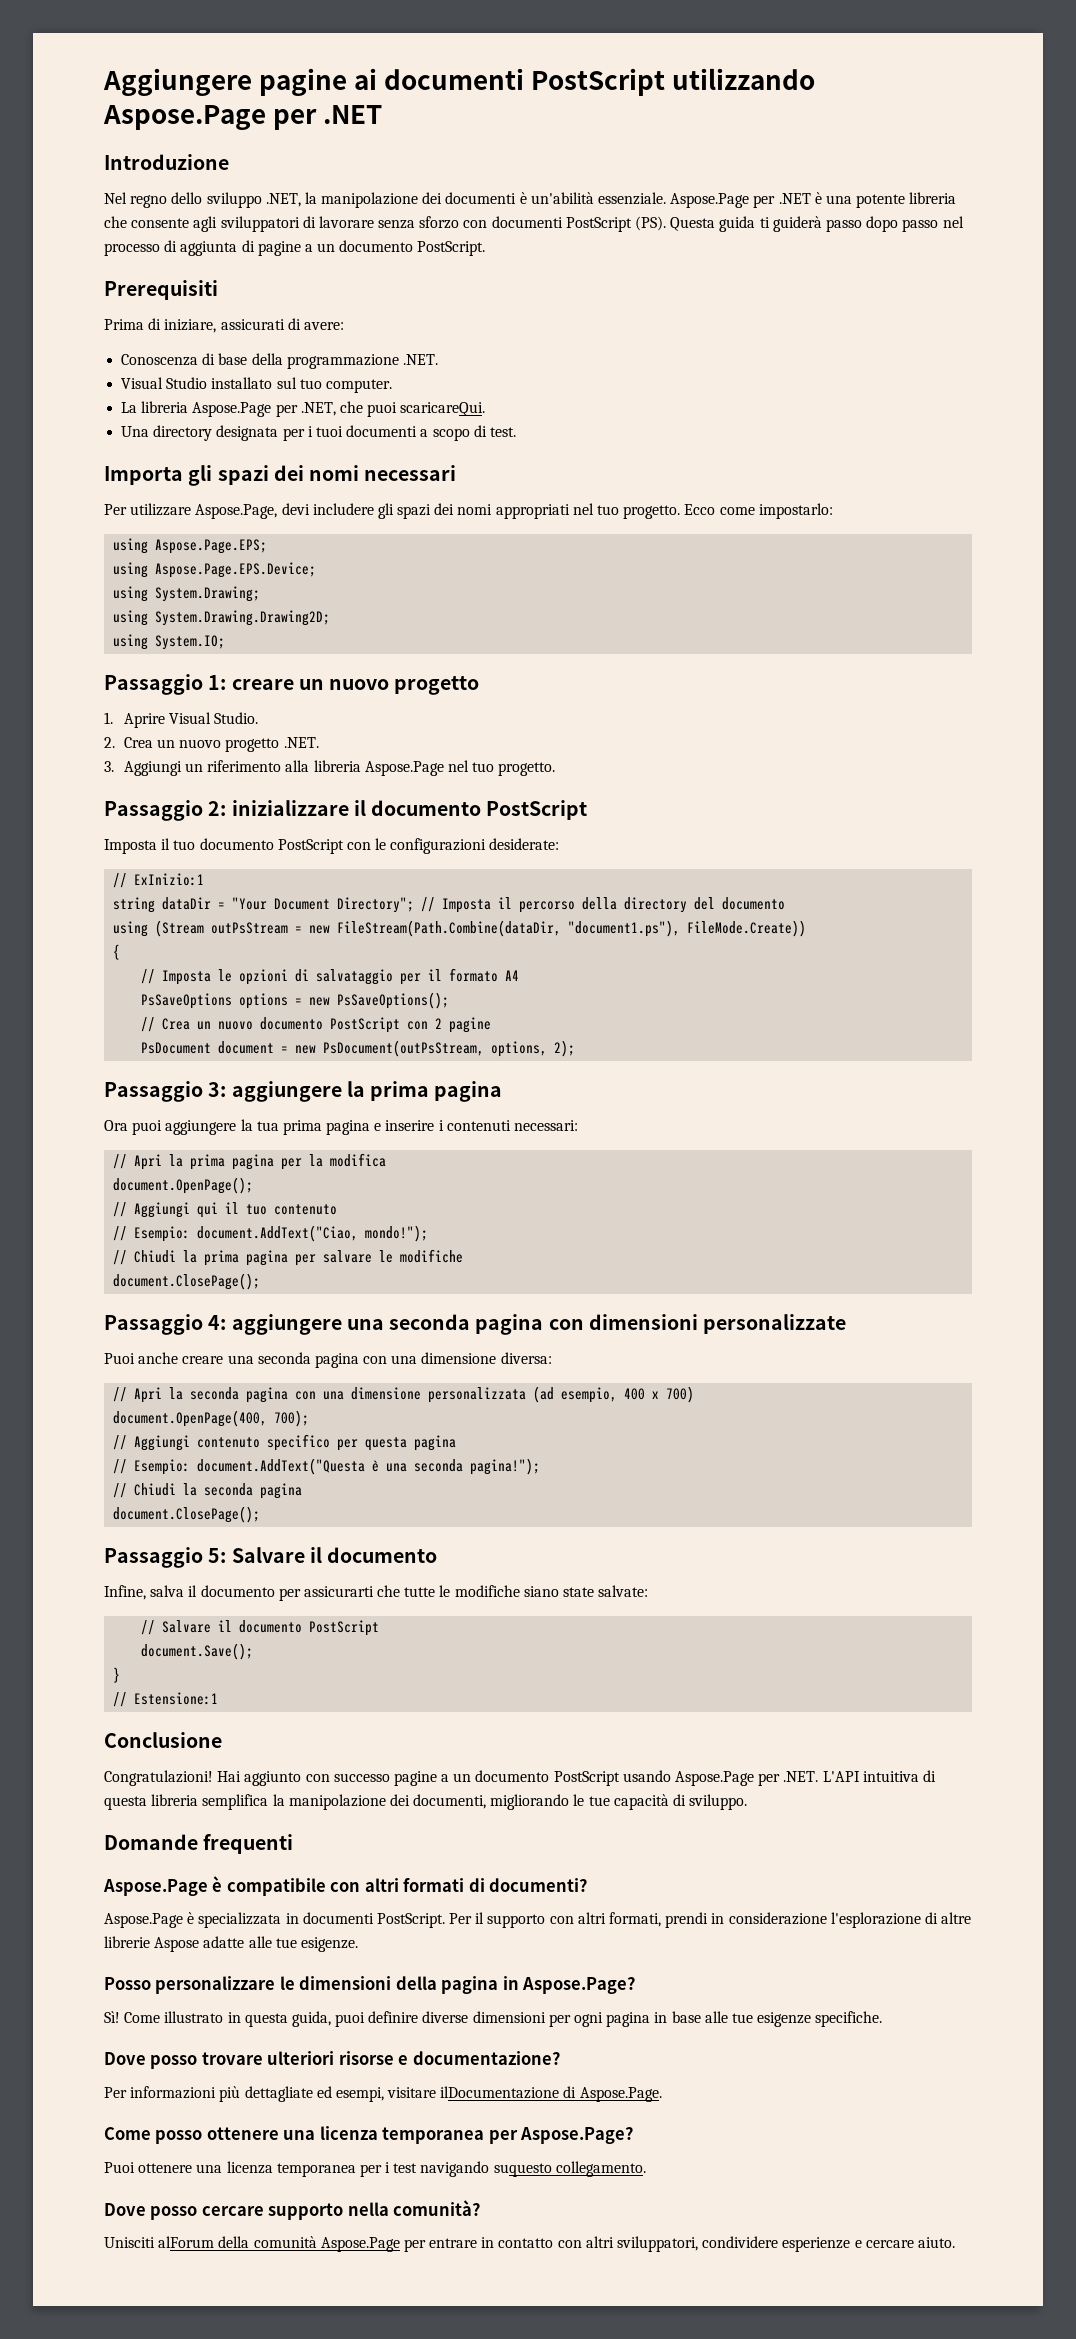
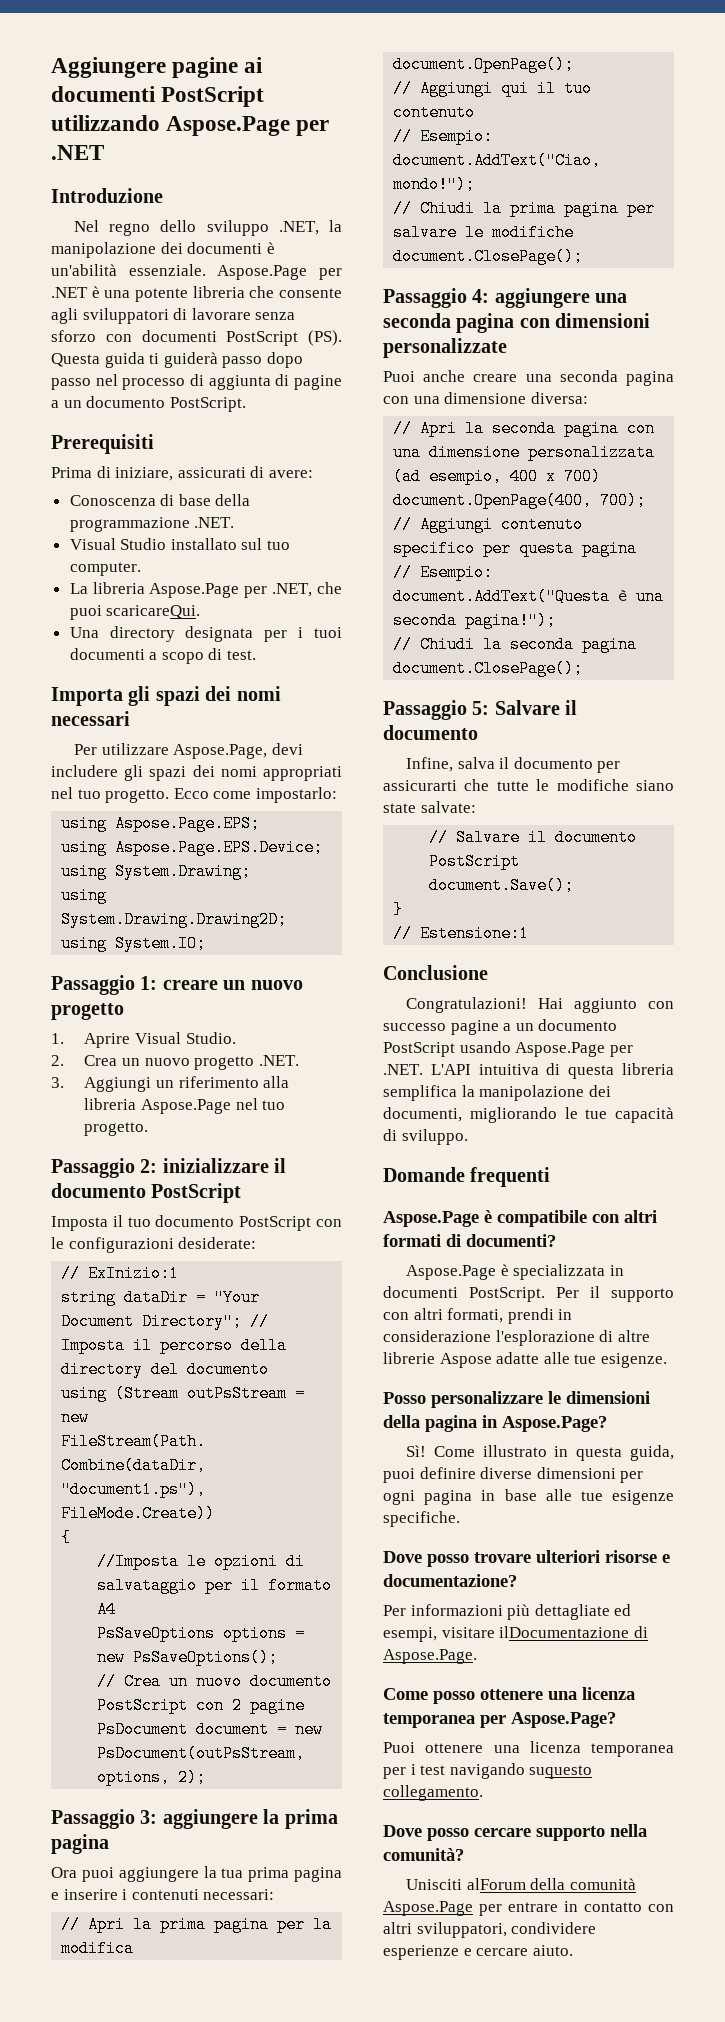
[141,969,212,985] // Imposta -> [97,1553,180,1570] //Imposta

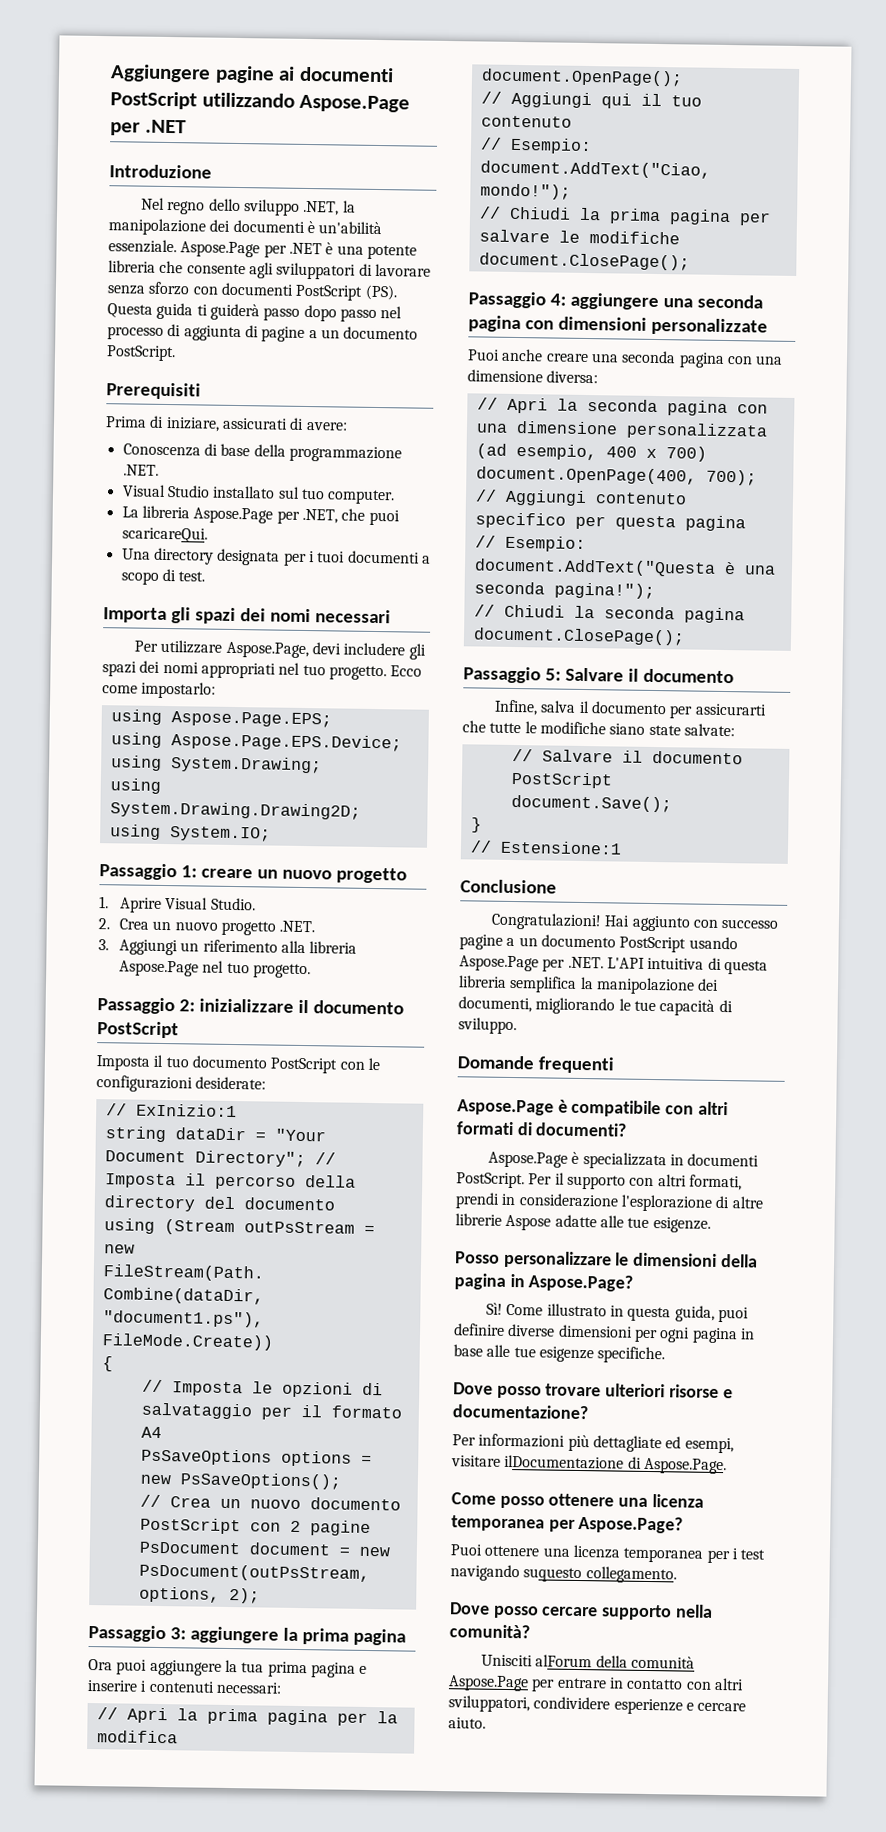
[97,1553,180,1570] //Imposta -> [141,1379,243,1397] // Imposta

